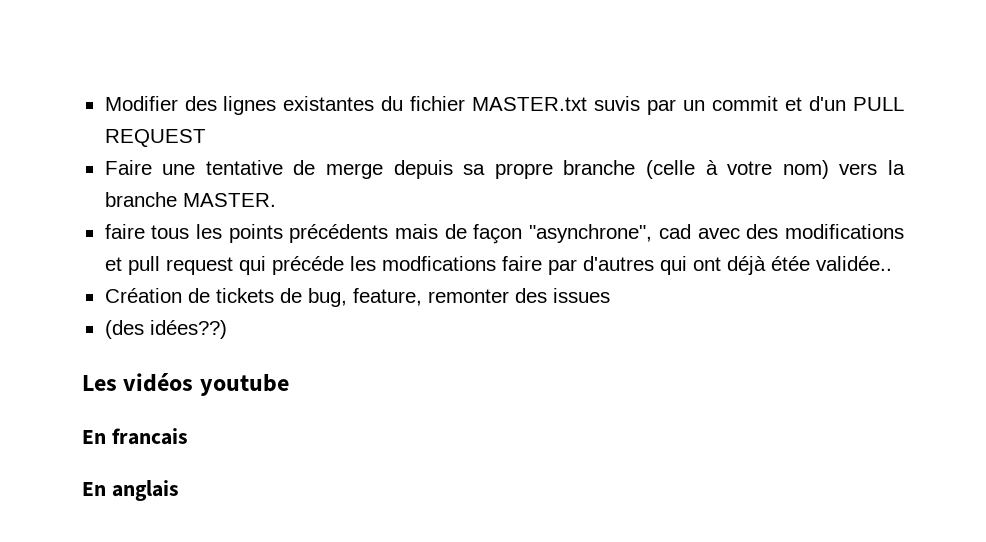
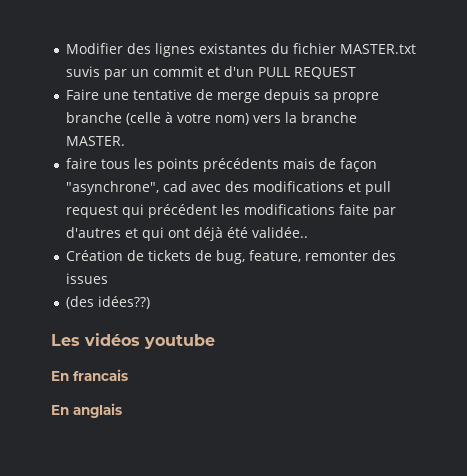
[271,256,542,275] précéde les modfications faire -> [147,204,369,218] précédent les modifications faite
(654, 263) none -> [124,228,138,238] et
[770,256,810,271] étée -> [226,227,248,238] été

